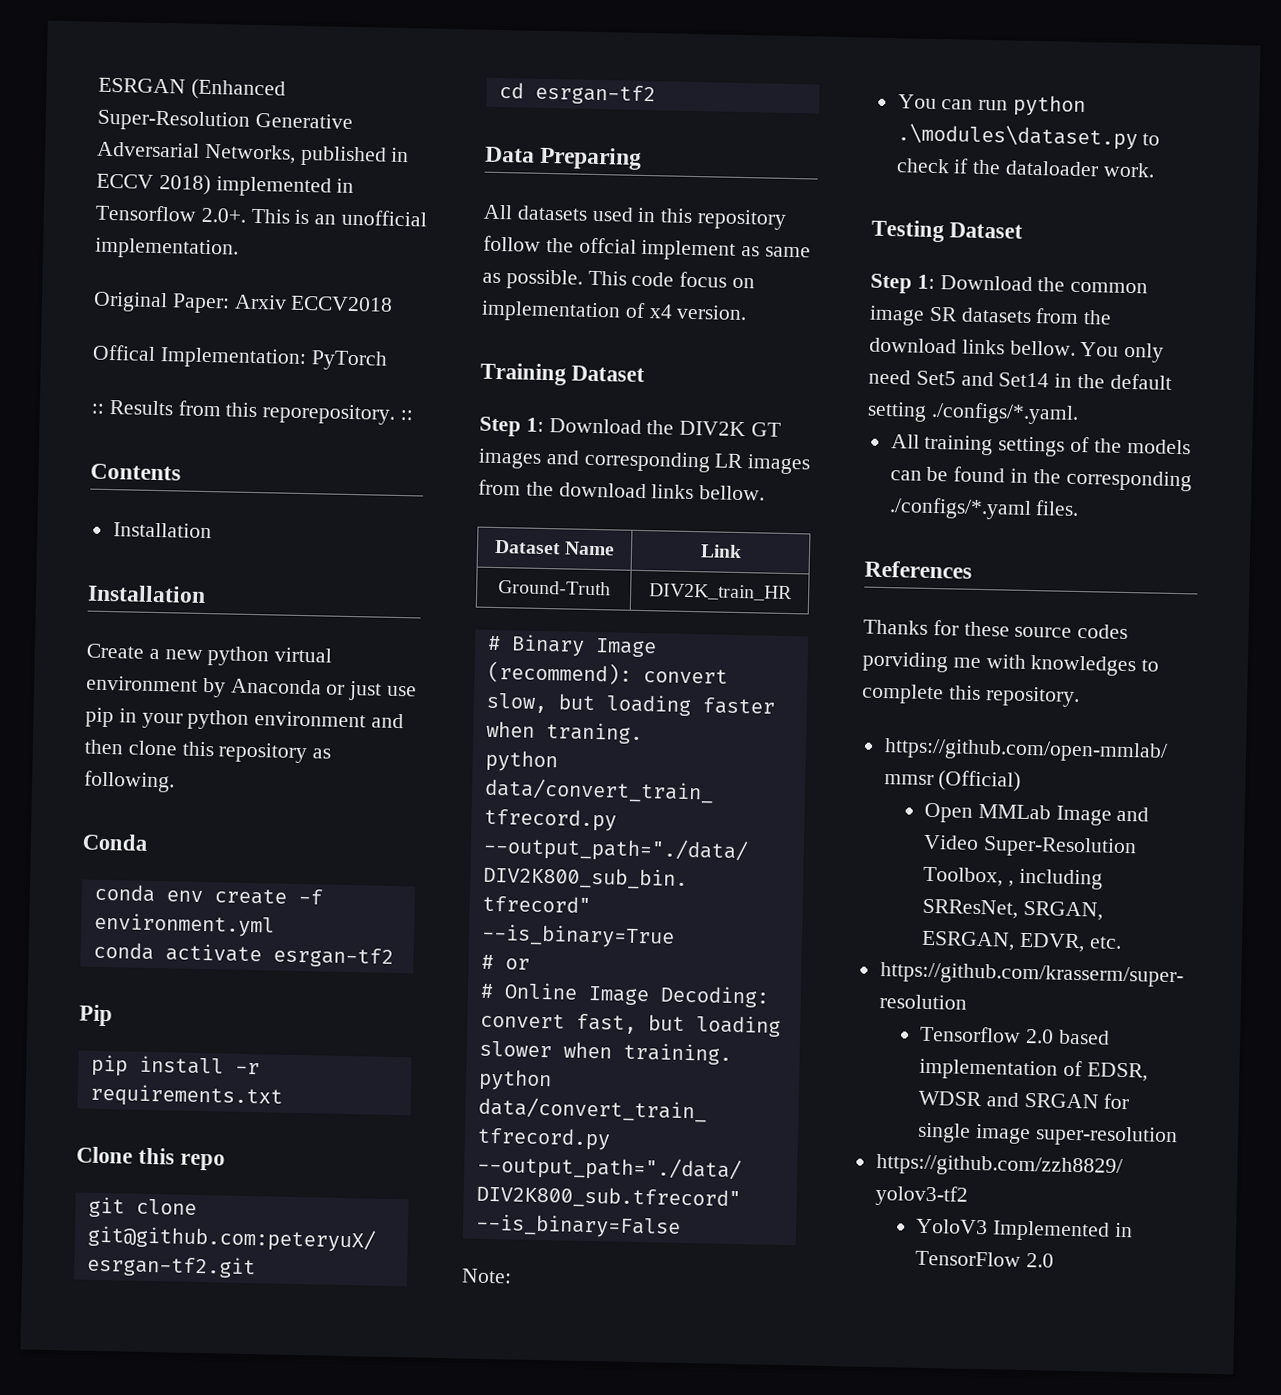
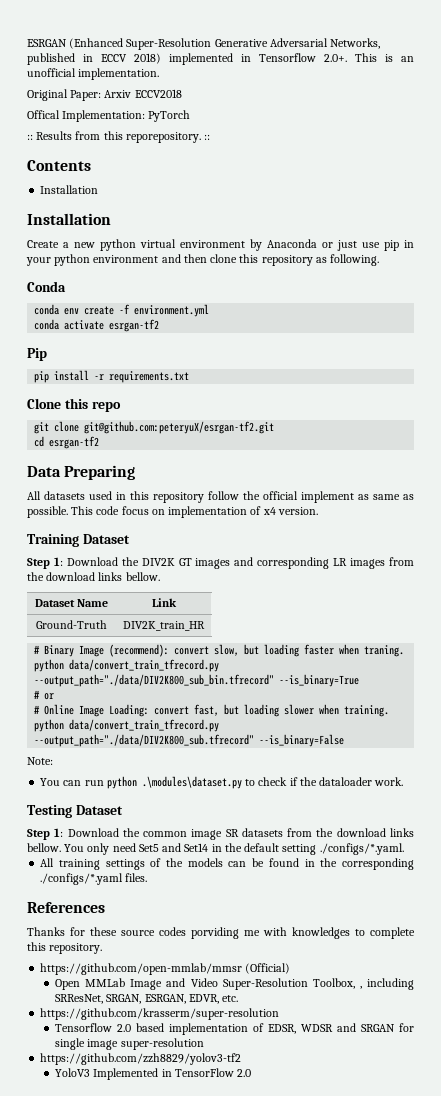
[578,237,637,254] offcial -> [263,491,298,500] official
[659,985,770,1008] Decoding: -> [109,704,150,717] Loading:

